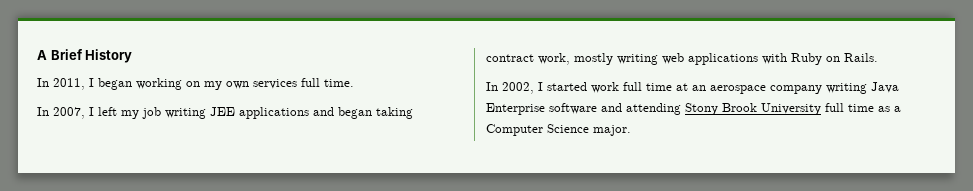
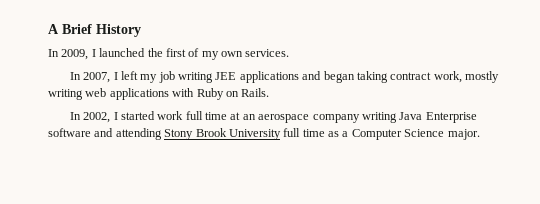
[53,78,354,90] 2011, I began working on my own services full time. -> [61,48,290,60] 2009, I launched the first of my own services.

